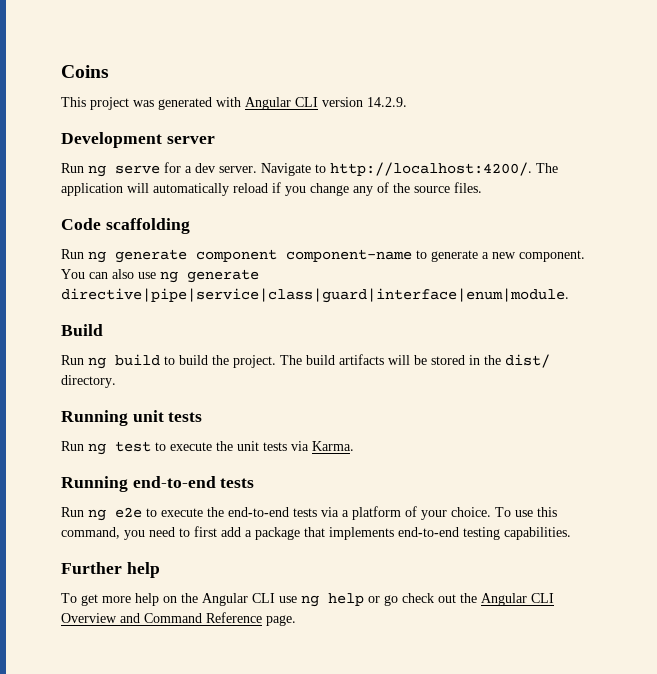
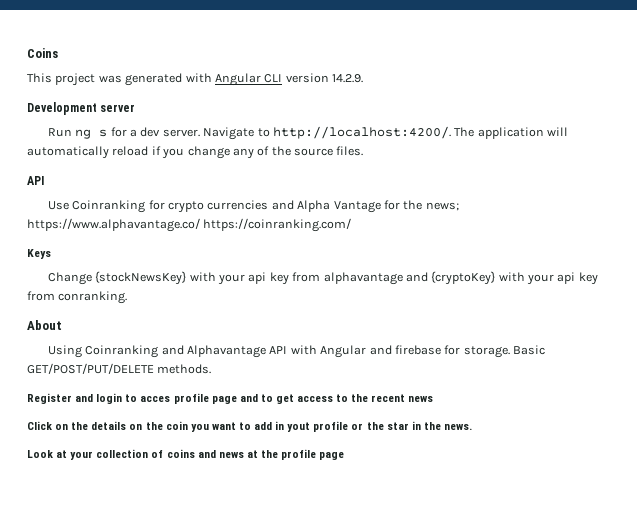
[115,165,160,174] serve -> [99,129,108,137] s
[61,218,190,234] [61,249,585,263] [61,269,259,283] [61,288,569,303] [61,324,103,336] [61,354,550,369] [61,375,116,388] [61,410,203,426] [61,441,354,455] [61,476,255,492] [61,506,557,521] [61,526,571,540] [61,562,160,578] [61,593,554,607] [61,612,296,626] Code scaffolding // Run ng generate component component-name to generate a new component. You can also use ng generate directive|pipe|service|class|guard|interface|enum|module. // Build // Run ng build to build the project. The build artifacts will be stored in the dist/ directory. // Running unit tests // Run ng test to execute the unit tests via Karma. // Running end-to-end tests // Run ng e2e to execute the end-to-end tests via a platform of your choice. To use this command, you need to first add a package that implements end-to-end testing capabilities. // Further help // To get more help on the Angular CLI use ng help or go check out the Angular CLI Overview and Command Reference page. -> [27,176,44,185] [47,200,459,213] [27,218,352,232] [27,249,51,259] [47,271,598,285] [27,291,128,304] [27,320,62,330] [47,345,546,358] [27,363,212,374] [27,393,434,404] [27,421,472,432] [27,449,345,460] API // Use Coinranking for crypto currencies and Alpha Vantage for the news; https://www.alphavantage.co/ https://coinranking.com/ // Keys // Change {stockNewsKey} with your api key from alphavantage and {cryptoKey} with your api key from conranking. // About // Using Coinranking and Alphavantage API with Angular and firebase for storage. Basic GET/POST/PUT/DELETE methods. // Register and login to acces profile page and to get access to the recent news // Click on the details on the coin you want to add in yout profile or the star in the news. // Look at your collection of coins and news at the profile page

